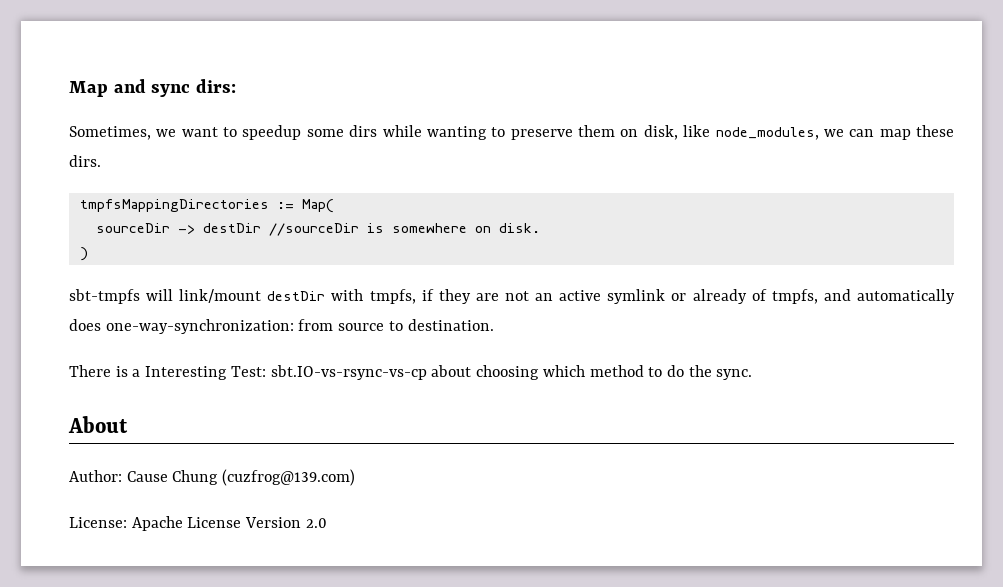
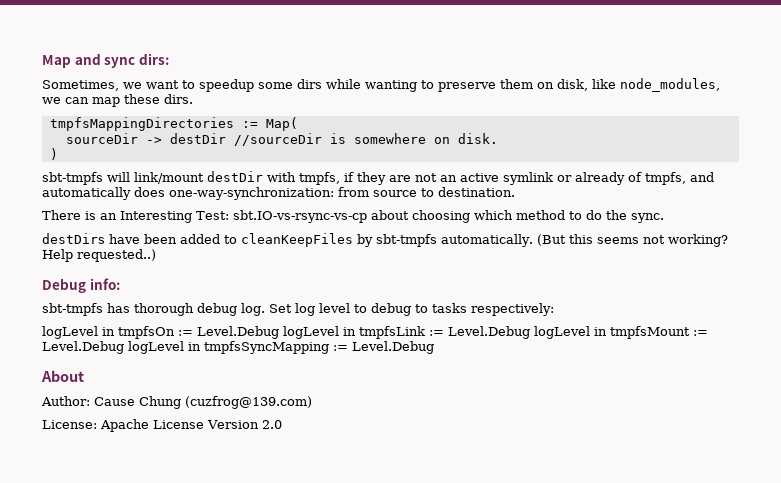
[132,369,141,377] a -> [100,213,117,220] an
(753, 374) none -> [42,233,728,247] [42,249,156,262] [42,278,120,293] [42,303,554,316] [42,326,708,339] [42,341,434,354] // destDirs have been added to cleanKeepFiles by sbt-tmpfs automatically. (But this seems not working? Help requested..) // Debug info: // sbt-tmpfs has thorough debug log. Set log level to debug to tasks respectively: // logLevel in tmpfsOn := Level.Debug logLevel in tmpfsLink := Level.Debug logLevel in tmpfsMount := Level.Debug logLevel in tmpfsSyncMapping := Level.Debug

